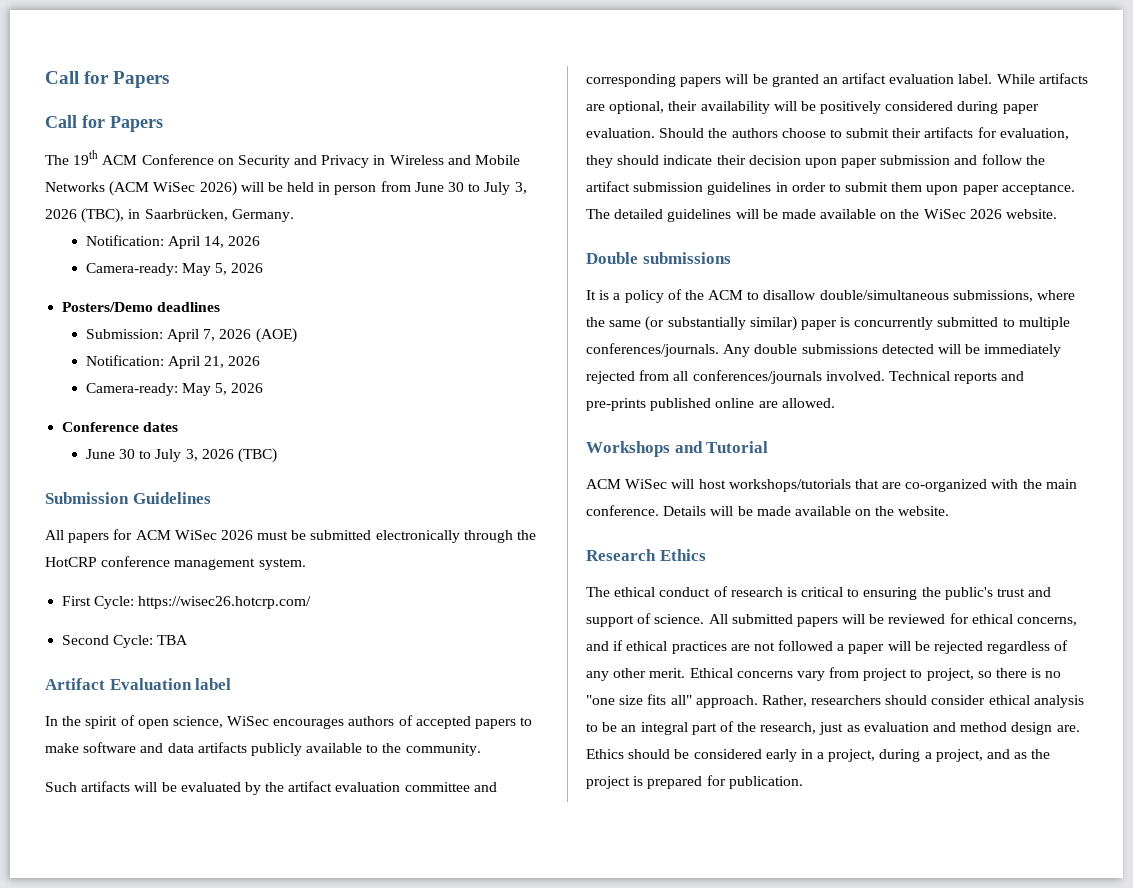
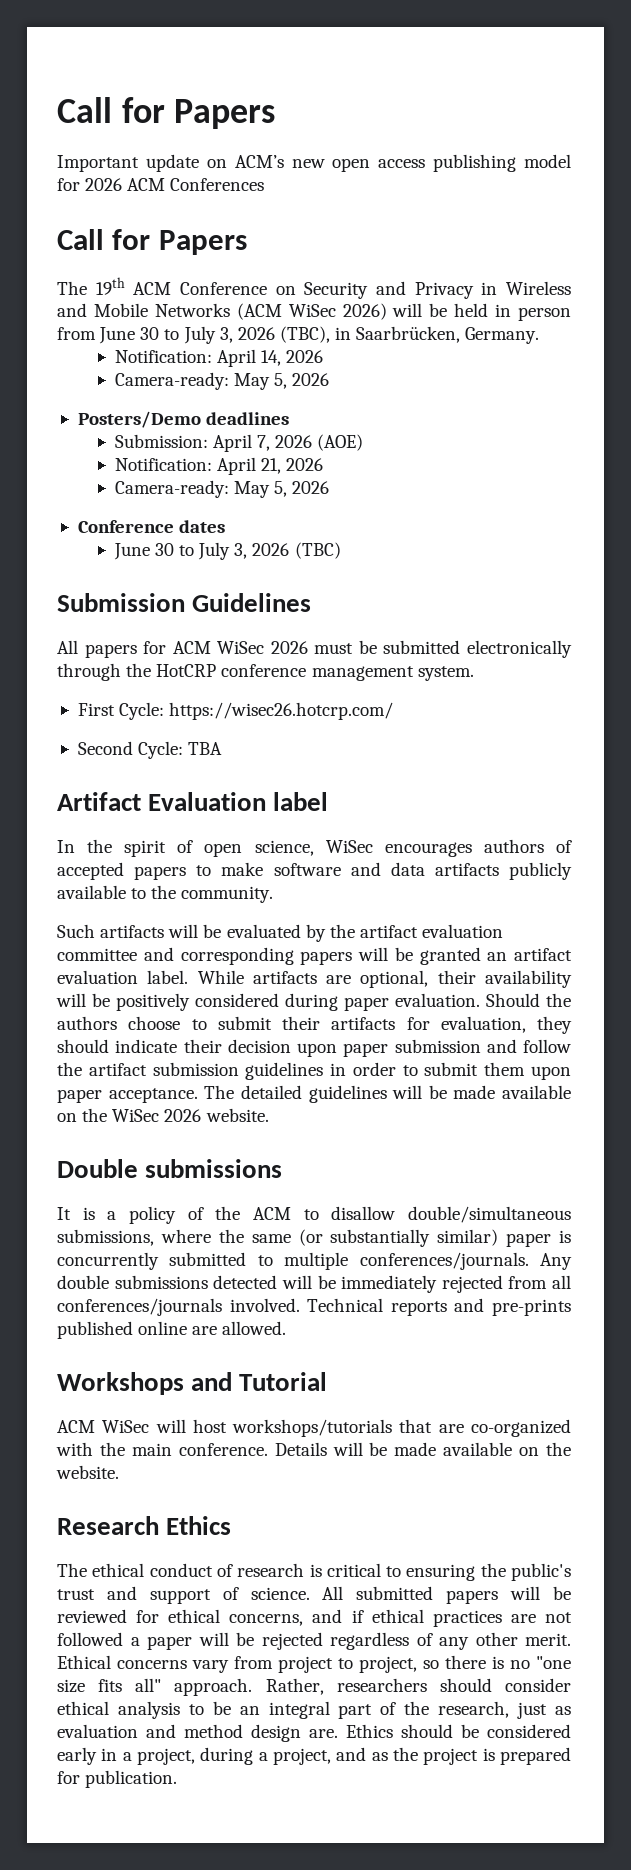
[45,71,170,88] Call for Papers -> [57,97,276,129] [57,154,571,172] [57,178,265,191] Call for Papers // Important update on ACM’s new open access publishing model for 2026 ACM Conferences

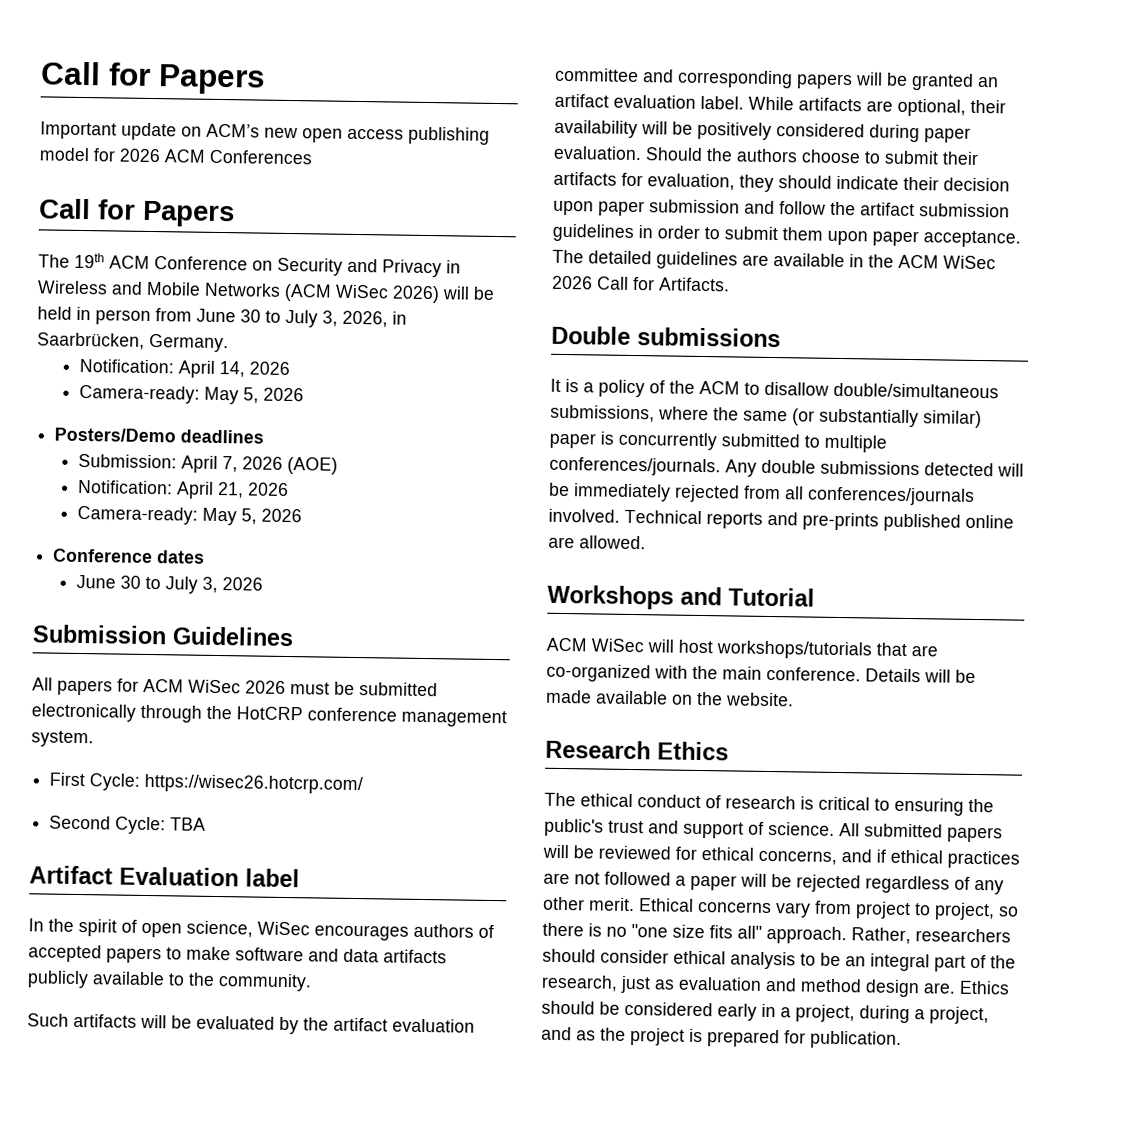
[237,326,330,343] 2026 (TBC), -> [342,310,388,328] 2026,
[294,542,341,559] (TBC) -> (263, 584) none
[392,1085,571,1099] [57,1108,269,1122] will be made available on the WiSec 2026 website. -> [742,253,996,270] [552,275,730,292] are available in the ACM WiSec 2026 Call for Artifacts.

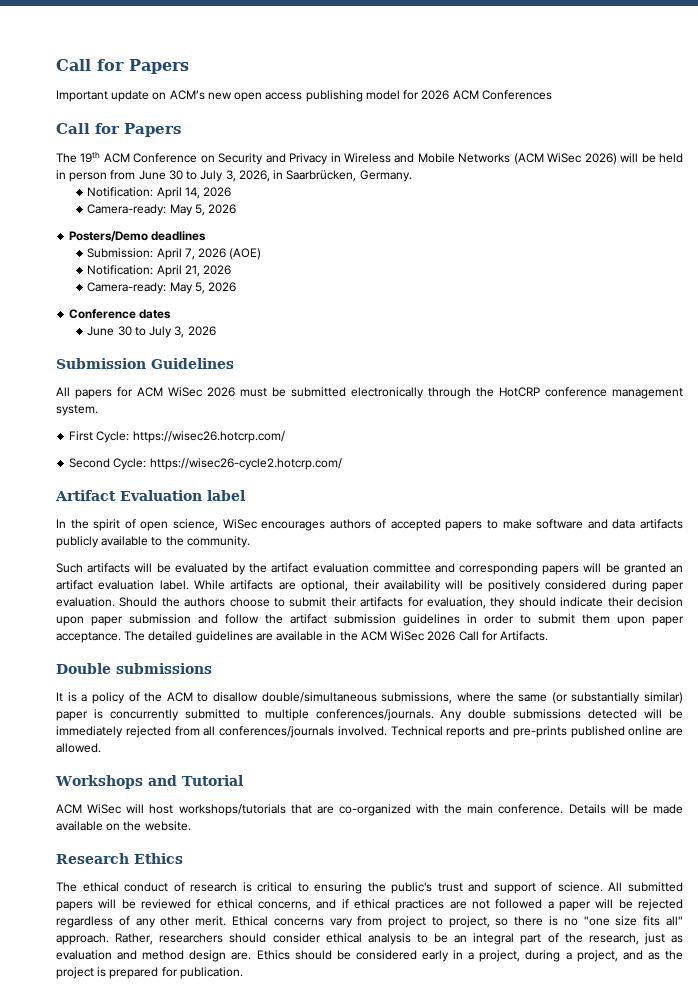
[170,817,207,831] TBA -> [149,458,342,470] https://wisec26-cycle2.hotcrp.com/

